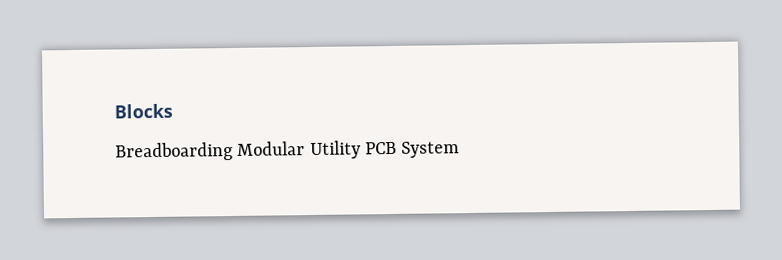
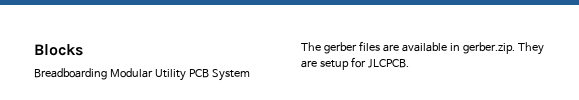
(461, 149) none -> [301,41,544,55] [301,57,409,70] // The gerber files are available in gerber.zip. They are setup for JLCPCB.

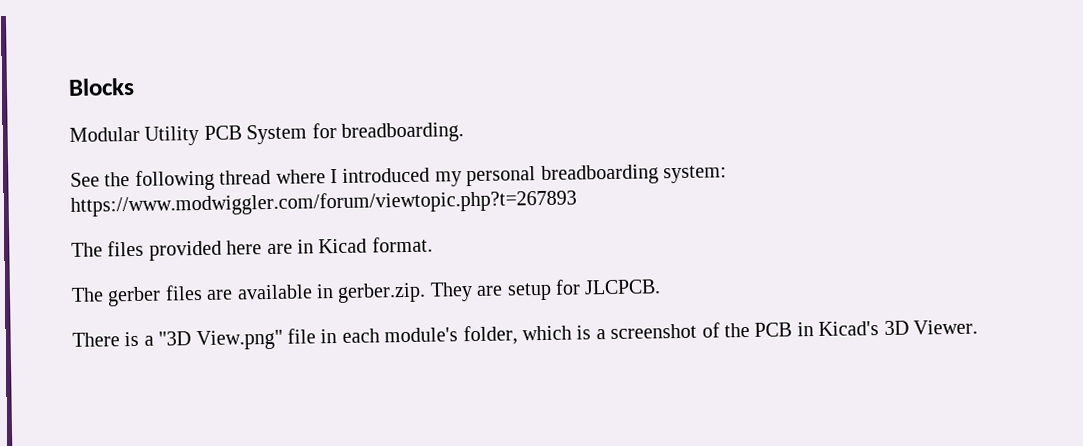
[34,68,107,80] Breadboarding -> (135, 86) none
(250, 75) none -> [311,122,464,143] [70,164,727,191] [70,189,577,217] [71,236,433,261] for breadboarding. // See the following thread where I introduced my personal breadboarding system: https://www.modwiggler.com/forum/viewtopic.php?t=267893 // The files provided here are in Kicad format.
(409, 63) none -> [72,319,978,351] // There is a "3D View.png" file in each module's folder, which is a screenshot of the PCB in Kicad's 3D Viewer.

